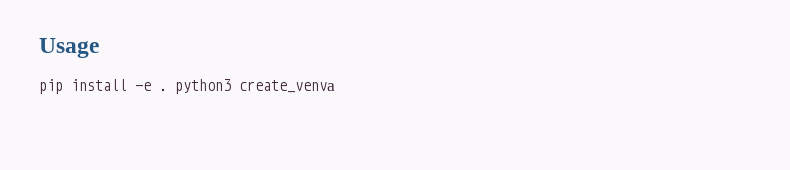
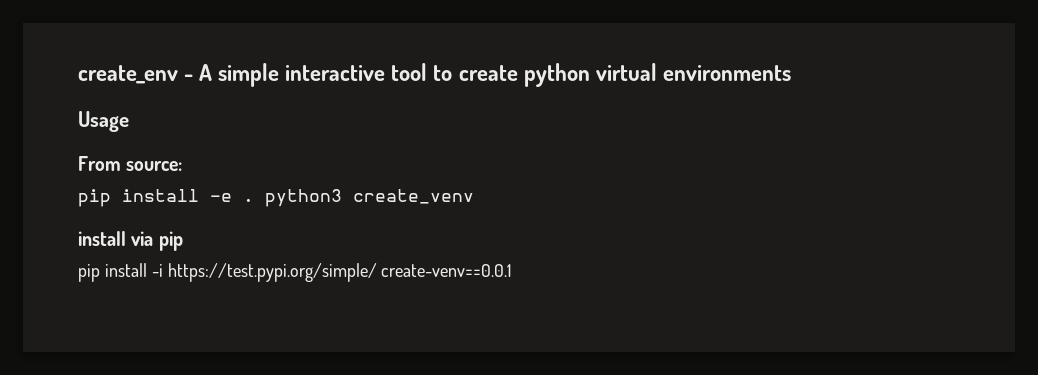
(39, 48) none -> [78,63,791,87] create_env - A simple interactive tool to create python virtual environments //
(99, 48) none -> [78,156,183,171] // From source:
[239,80,335,93] create_venva -> [353,189,474,204] [78,231,183,251] [78,263,512,282] create_venv // install via pip // pip install -i https://test.pypi.org/simple/ create-venv==0.0.1

